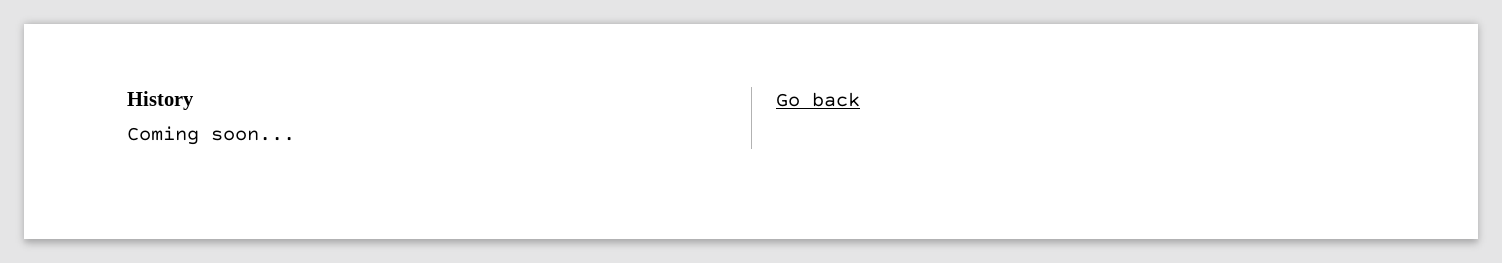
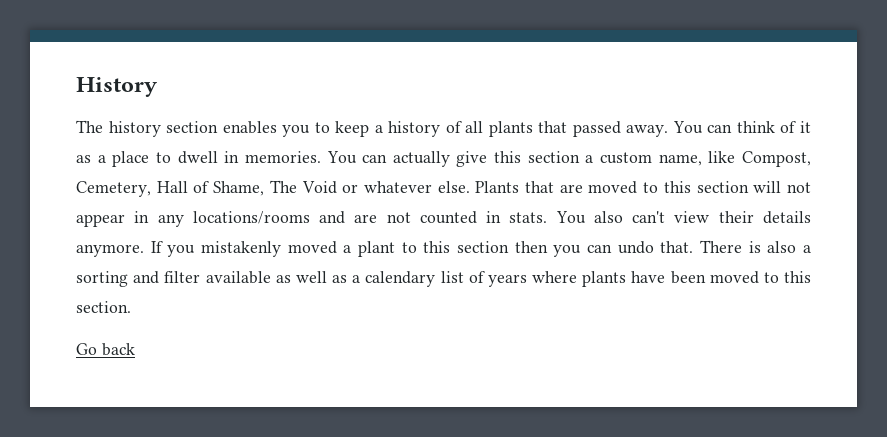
[127,126,295,145] Coming soon... -> [76,120,811,137] [76,151,811,167] [76,180,812,197] [76,211,811,227] [76,240,811,257] [76,271,811,287] [76,301,131,313] The history section enables you to keep a history of all plants that passed away. You can think of it as a place to dwell in memories. You can actually give this section a custom name, like Compost, Cemetery, Hall of Shame, The Void or whatever else. Plants that are moved to this section will not appear in any locations/rooms and are not counted in stats. You also can't view their details anymore. If you mistakenly moved a plant to this section then you can undo that. There is also a sorting and filter available as well as a calendary list of years where plants have been moved to this section.

